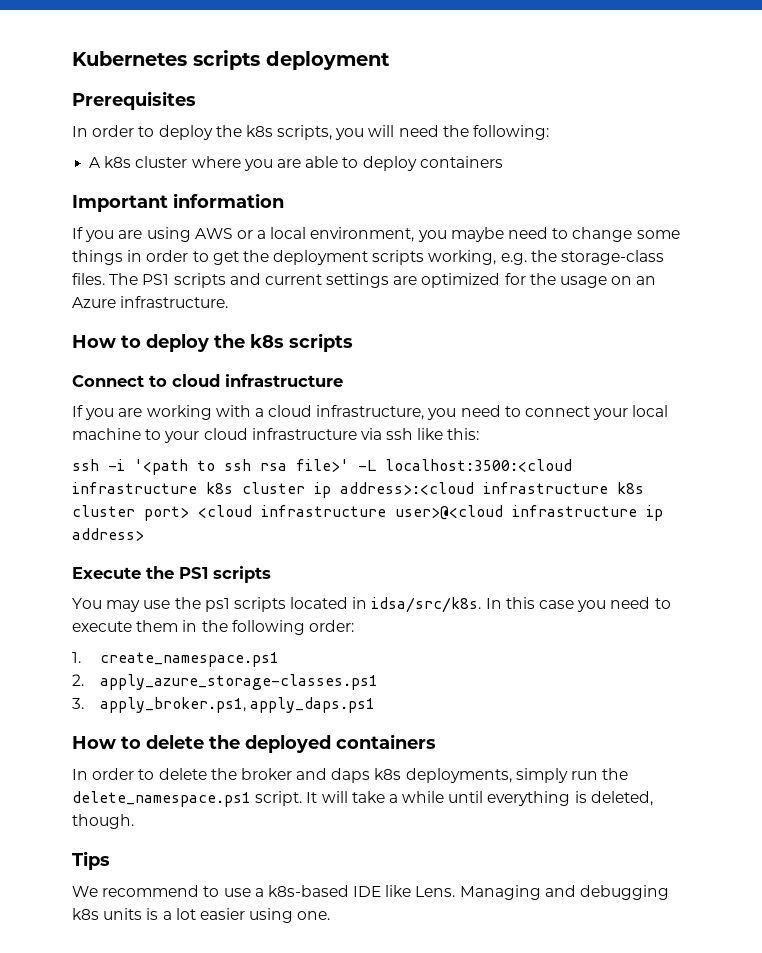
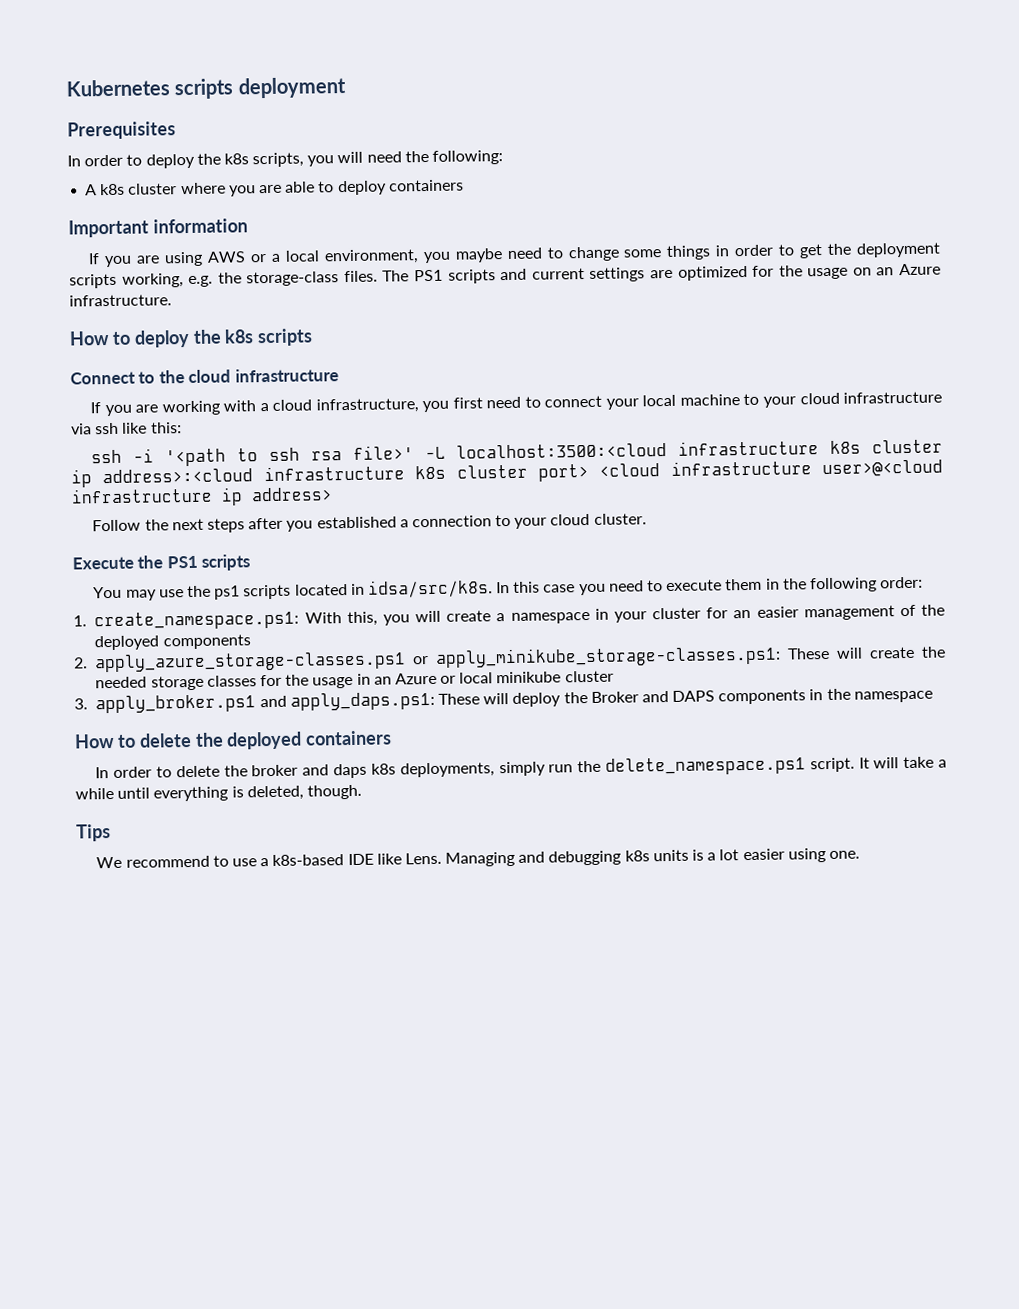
(167, 381) none -> [158,370,185,384] the
(457, 414) none -> [452,397,483,409] first
(144, 534) none -> [92,513,647,533] // Follow the next steps after you established a connection to your cloud cluster.
[99,652,279,667] [72,674,378,690] [72,697,376,713] create_namespace.ps1 // 2. apply_azure_storage-classes.ps1 // 3. apply_broker.ps1, apply_daps.ps1 -> [94,604,945,631] [94,634,251,651] [74,645,946,673] [95,670,614,691] [74,688,933,714] create_namespace.ps1: With this, you will create a namespace in your cluster for an easier management of the deployed components // 2. apply_azure_storage-classes.ps1 or apply_minikube_storage-classes.ps1: These will create the needed storage classes for the usage in an Azure or local minikube cluster // 3. apply_broker.ps1 and apply_daps.ps1: These will deploy the Broker and DAPS components in the namespace

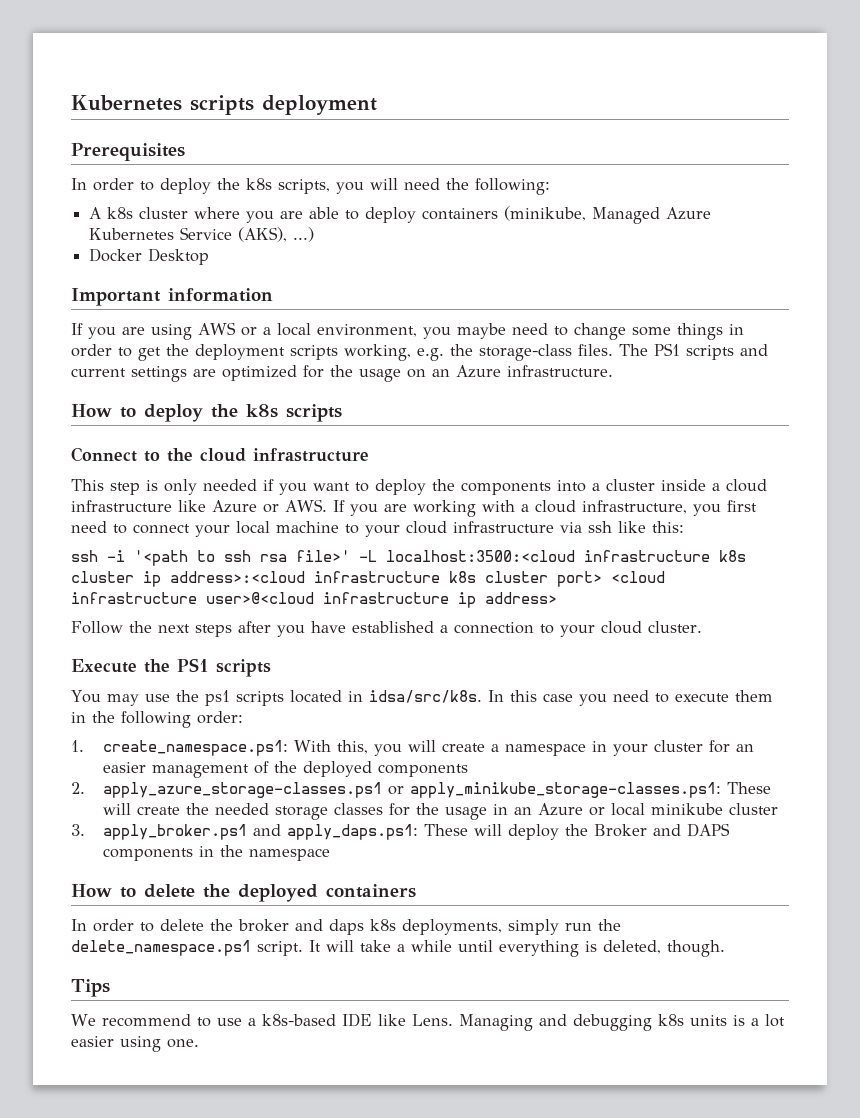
(464, 185) none -> [504,206,712,224] [89,227,315,242] [89,248,210,265] (minikube, Managed Azure Kubernetes Service (AKS), ...) // Docker Desktop
(339, 375) none -> [71,479,767,495] [71,499,327,513] This step is only needed if you want to deploy the components into a cluster inside a cloud infrastructure like Azure or AWS.
(314, 526) none -> [311,621,346,633] have

